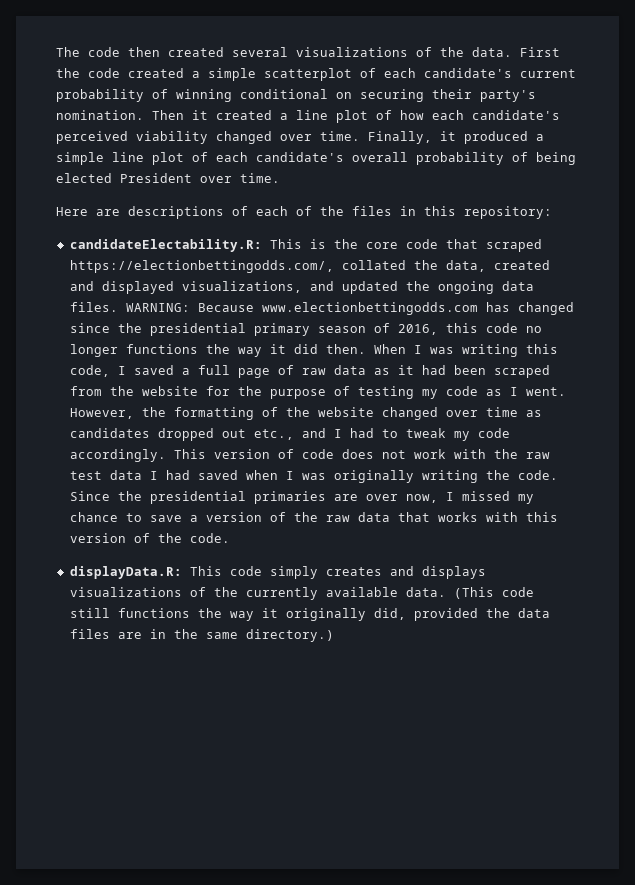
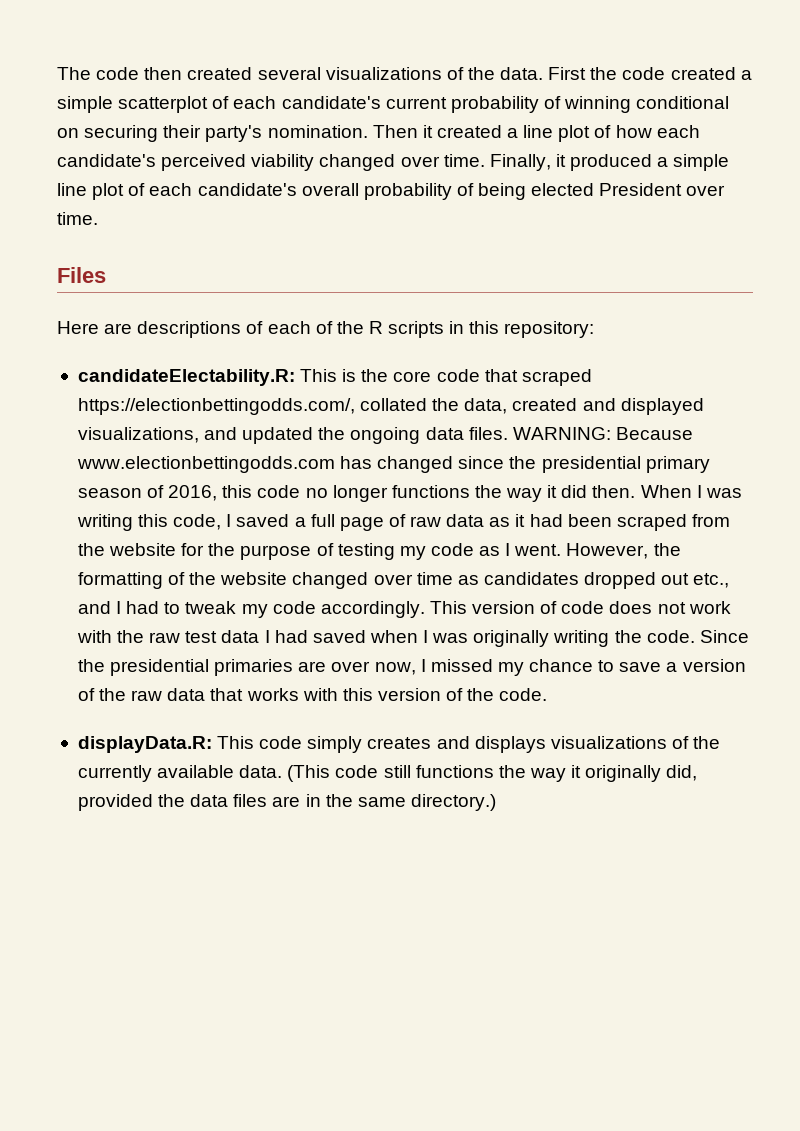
(280, 178) none -> [57,267,106,283] // Files
[352,206,392,216] files -> [368,321,445,338] R scripts

